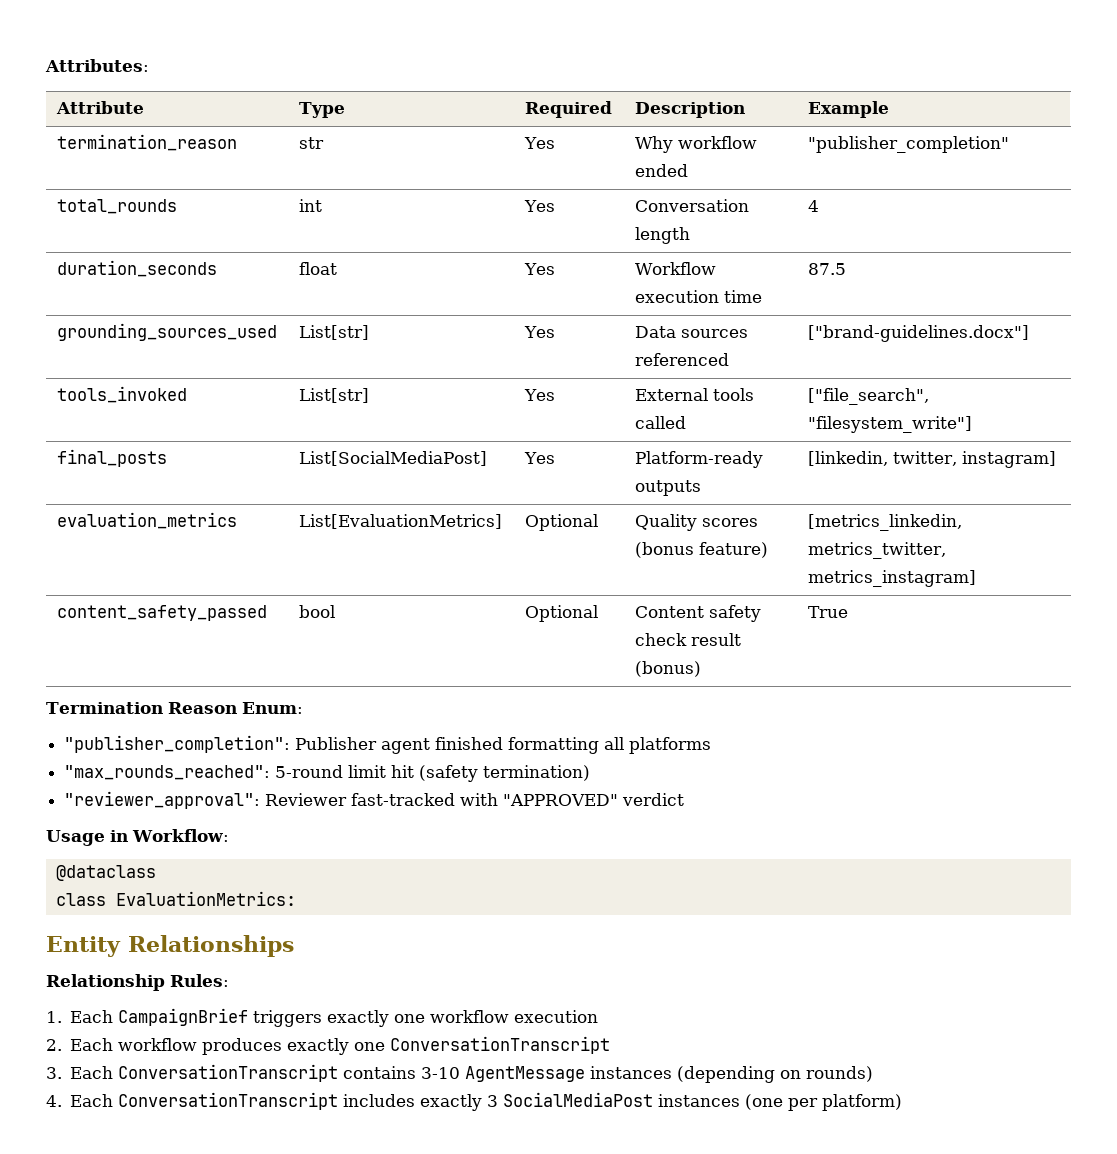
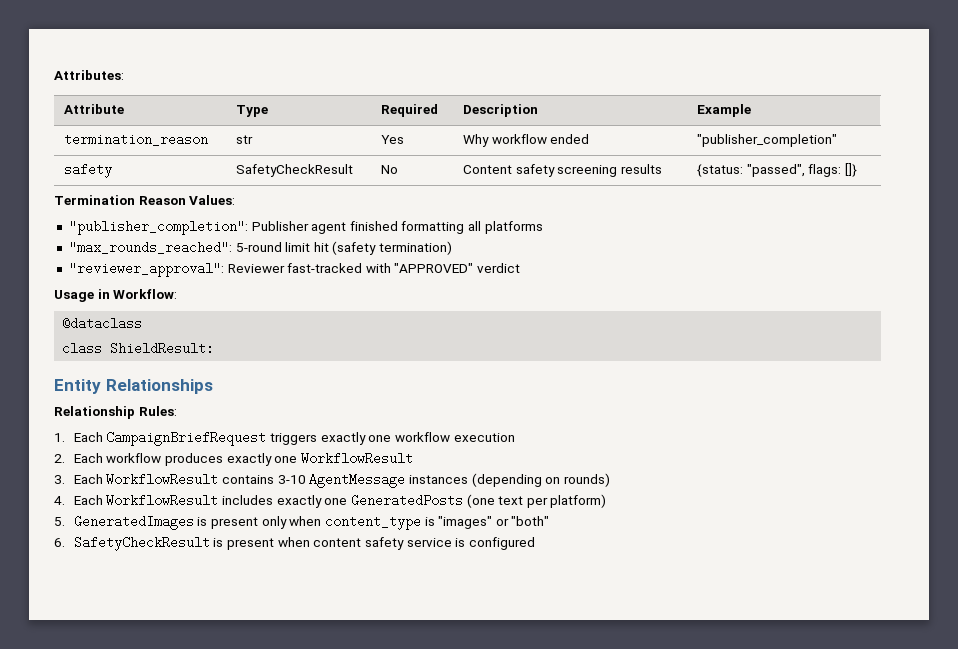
[56,199,177,214] [298,199,322,212] [523,200,555,212] [634,199,749,212] [634,227,690,244] [807,200,819,212] [56,260,217,277] [298,262,337,275] [523,263,555,275] [634,262,716,275] [634,290,762,303] [807,263,846,275] [56,323,277,341] [298,325,369,340] [523,326,555,338] [634,326,748,338] [634,353,729,366] [807,325,1029,342] [56,386,187,403] [298,388,369,403] [523,389,555,401] [634,388,754,401] [634,416,686,429] [807,388,929,405] [807,416,972,433] [56,449,167,467] [298,451,487,466] [523,452,555,464] [634,451,763,468] [634,480,701,496] [807,451,1056,468] [56,512,237,529] [298,514,502,529] [524,514,598,531] [634,514,758,531] [634,542,768,558] [807,514,962,531] [807,542,946,559] [807,570,976,587] [56,605,267,621] [298,605,335,618] [524,605,598,622] [634,605,761,622] [634,633,741,646] [634,661,701,677] [807,606,848,618] total_rounds | int | Yes | Conversation length | 4 // duration_seconds | float | Yes | Workflow execution time | 87.5 // grounding_sources_used | List[str] | Yes | Data sources referenced | ["brand-guidelines.docx"] // tools_invoked | List[str] | Yes | External tools called | ["file_search", "filesystem_write"] // final_posts | List[SocialMediaPost] | Yes | Platform-ready outputs | [linkedin, twitter, instagram] // evaluation_metrics | List[EvaluationMetrics] | Optional | Quality scores (bonus feature) | [metrics_linkedin, metrics_twitter, metrics_instagram] // content_safety_passed | bool | Optional | Content safety check result (bonus) | True -> [64,163,113,178] [236,164,354,177] [381,165,399,174] [463,164,663,177] [697,163,858,177] safety | SafetyCheckResult | No | Content safety screening results | {status: "passed", flags: []}
[241,702,303,714] Enum: -> [189,195,236,205] Values:
[115,891,296,906] EvaluationMetrics: -> [110,342,215,355] ShieldResult:
[118,1008,249,1026] CampaignBrief -> [106,431,267,446] CampaignBriefRequest
[390,1036,611,1054] ConversationTranscript -> [300,452,413,465] WorkflowResult
[118,1064,339,1082] ConversationTranscript -> [106,473,219,486] WorkflowResult
[118,1092,339,1110] ConversationTranscript -> [106,494,219,507] WorkflowResult
[487,1092,903,1111] 3 SocialMediaPost instances (one per platform) -> [324,494,607,508] [54,515,550,530] [54,536,535,551] one GeneratedPosts (one text per platform) // 5. GeneratedImages is present only when content_type is "images" or "both" // 6. SafetyCheckResult is present when content safety service is configured

